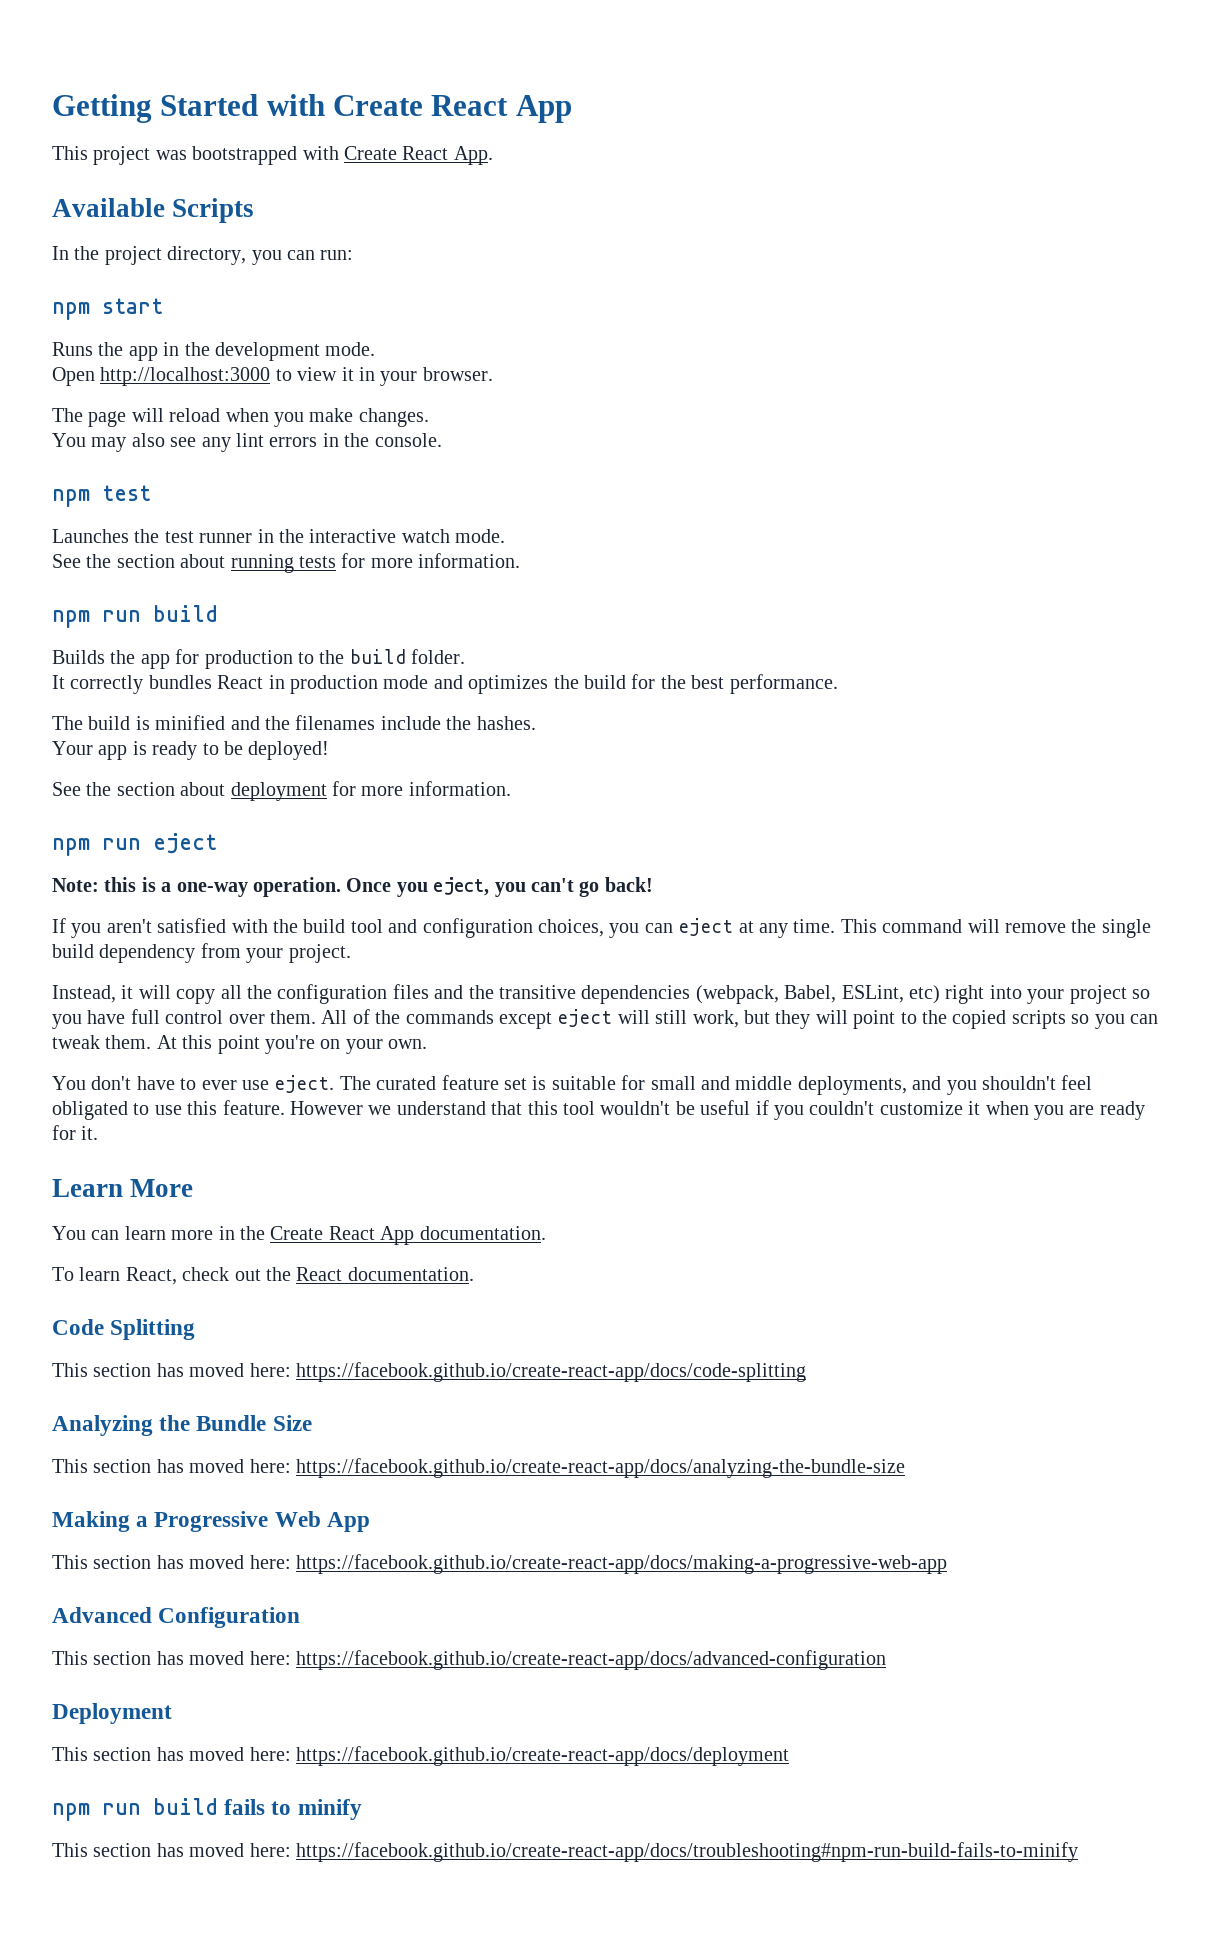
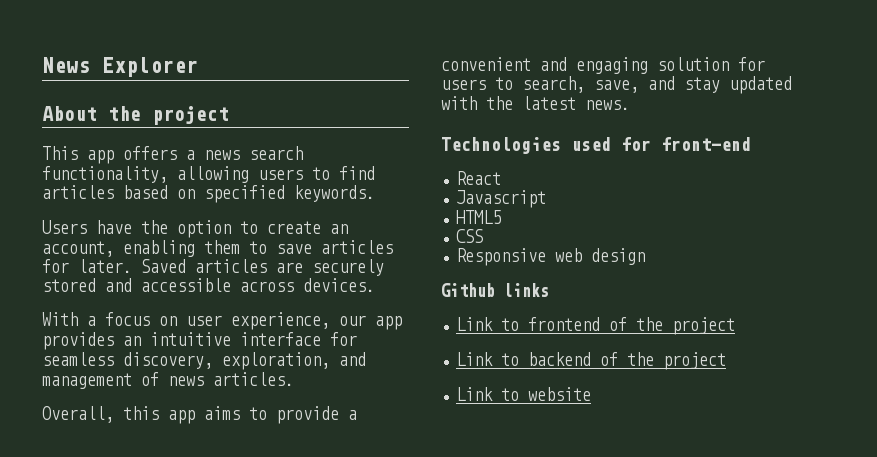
[52,94,572,123] [52,146,493,165] [52,198,255,223] [52,246,354,265] [52,298,163,320] [52,342,376,361] [52,367,493,386] [52,408,429,427] [52,433,442,452] [52,485,151,507] [52,529,506,543] [52,553,521,573] [52,605,218,628] [52,649,466,669] [52,674,838,694] [52,715,536,730] [52,741,330,760] [52,781,511,801] [52,833,217,856] [52,877,653,897] [52,918,1151,938] [52,943,351,963] [52,984,1150,1004] [52,1009,1158,1029] [52,1035,428,1054] [52,1075,1093,1095] [52,1100,1145,1120] [52,1125,99,1140] [52,1179,194,1197] [52,1226,546,1245] [52,1267,474,1285] [52,1319,196,1340] [52,1362,806,1382] [52,1415,312,1436] [52,1458,905,1478] [52,1511,370,1532] [52,1554,947,1574] [52,1607,301,1628] [52,1650,886,1670] [52,1703,172,1724] [52,1746,789,1766] [52,1798,362,1821] [52,1842,1078,1862] Getting Started with Create React App // This project was bootstrapped with Create React App. // Available Scripts // In the project directory, you can run: // npm start // Runs the app in the development mode. // Open http://localhost:3000 to view it in your browser. // The page will reload when you make changes. // You may also see any lint errors in the console. // npm test // Launches the test runner in the interactive watch mode. // See the section about running tests for more information. // npm run build // Builds the app for production to the build folder. // It correctly bundles React in production mode and optimizes the build for the best performance. // The build is minified and the filenames include the hashes. // Your app is ready to be deployed! // See the section about deployment for more information. // npm run eject // Note: this is a one-way operation. Once you eject, you can't go back! // If you aren't satisfied with the build tool and configuration choices, you can eject at any time. This command will remove the single build dependency from your project. // Instead, it will copy all the configuration files and the transitive dependencies (webpack, Babel, ESLint, etc) right into your project so you have full control over them. All of the commands except eject will still work, but they will point to the copied scripts so you can tweak them. At this point you're on your own. // You don't have to ever use eject. The curated feature set is suitable for small and middle deployments, and you shouldn't feel obligated to use this feature. However we understand that this tool wouldn't be useful if you couldn't customize it when you are ready for it. // Learn More // You can learn more in the Create React App documentation. // To learn React, check out the React documentation. // Code Splitting // This section has moved here: https://facebook.github.io/create-react-app/docs/code-splitting // Analyzing the Bundle Size // This section has moved here: https://facebook.github.io/create-react-app/docs/analyzing-the-bundle-size // Making a Progressive Web App // This section has moved here: https://facebook.github.io/create-react-app/docs/making-a-progressive-web-app // Advanced Configuration // This section has moved here: https://facebook.github.io/create-react-app/docs/advanced-configuration // Deployment // This section has moved here: https://facebook.github.io/create-react-app/docs/deployment // npm run build fails to minify // This section has moved here: https://facebook.github.io/create-react-app/docs/troubleshooting#npm-run-build-fails-to-minify -> [42,57,198,77] [42,106,229,125] [42,146,303,164] [42,166,375,183] [42,185,375,203] [42,220,348,238] [42,240,393,257] [42,259,384,276] [42,278,375,292] [42,312,402,330] [42,332,357,350] [42,352,366,370] [42,372,294,389] [42,406,357,424] [441,57,765,74] [441,76,792,94] [441,96,630,110] [441,137,751,154] [456,171,502,185] [456,190,547,208] [456,210,502,224] [456,229,484,243] [456,248,646,266] [441,283,549,297] [456,317,736,335] [456,352,727,370] [456,387,592,401] News Explorer // About the project // This app offers a news search functionality, allowing users to find articles based on specified keywords. // Users have the option to create an account, enabling them to save articles for later. Saved articles are securely stored and accessible across devices. // With a focus on user experience, our app provides an intuitive interface for seamless discovery, exploration, and management of news articles. // Overall, this app aims to provide a convenient and engaging solution for users to search, save, and stay updated with the latest news. // Technologies used for front-end // React // Javascript // HTML5 // CSS // Responsive web design // Github links // Link to frontend of the project // Link to backend of the project // Link to website

